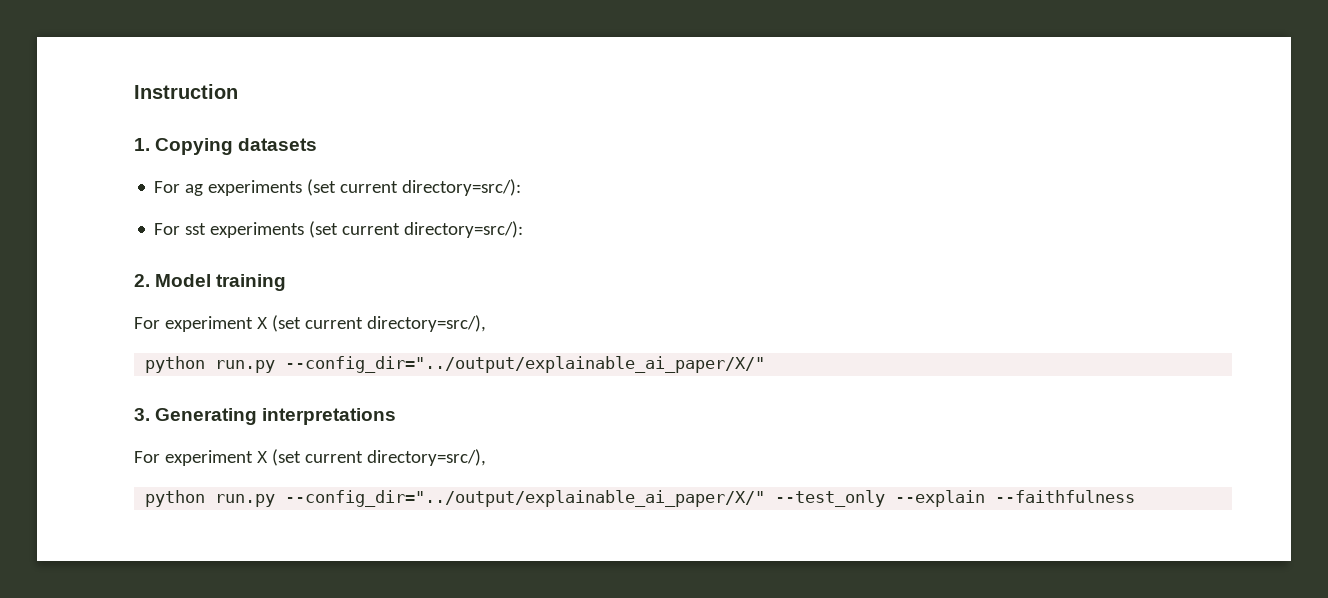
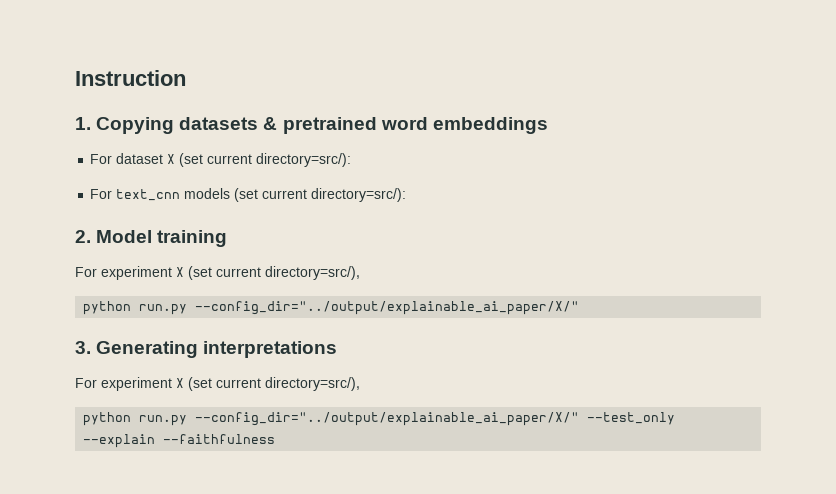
[154,180,303,196] // For ag experiments -> [263,117,548,134] [90,153,176,164] & pretrained word embeddings // For dataset X
[185,222,305,238] sst experiments -> [116,188,231,201] text_cnn models

